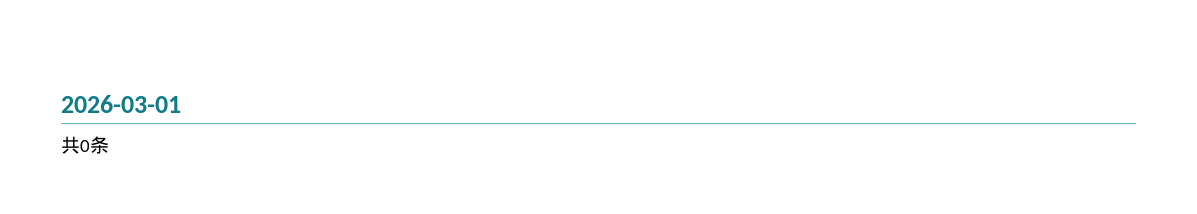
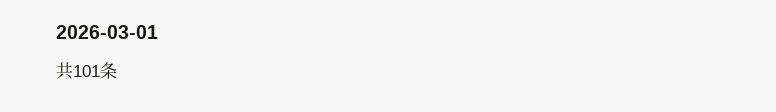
[80,140,90,152] 0 -> [73,65,100,77] 101

